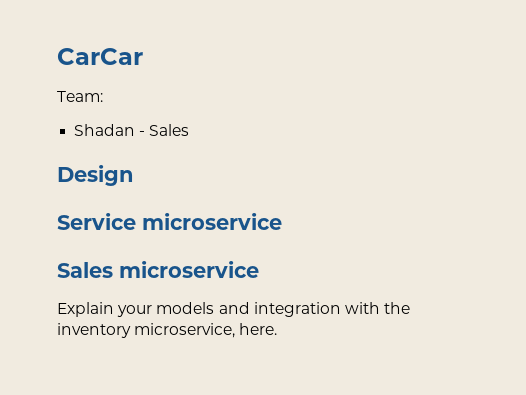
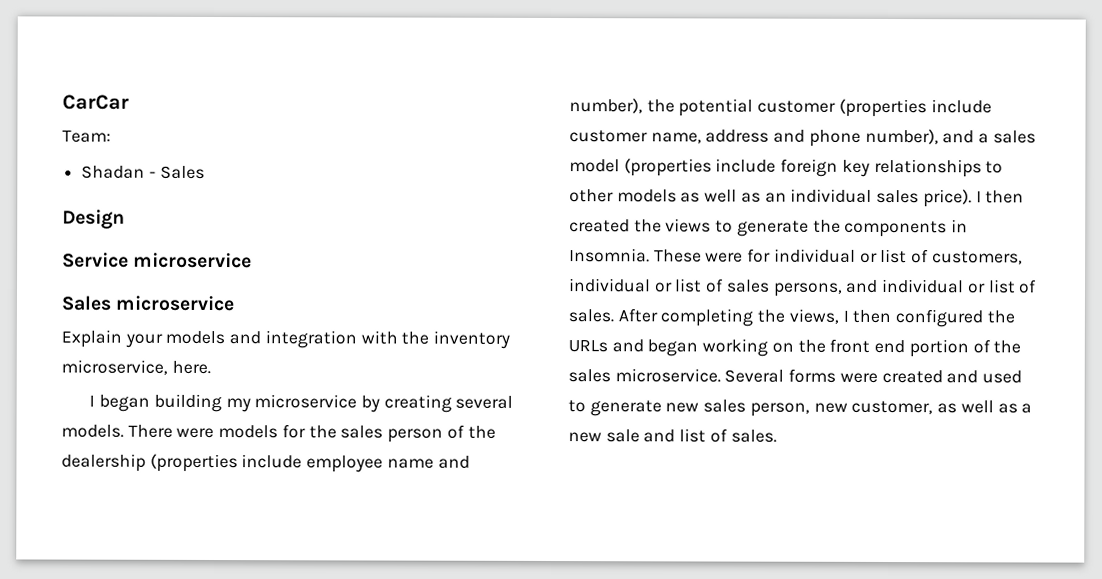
(278, 329) none -> [89,393,514,413] [61,424,496,443] [61,453,470,473] [569,98,992,118] [569,128,1036,147] [569,158,1004,178] [569,188,1025,208] [569,218,969,238] [569,248,1023,265] [568,278,1038,297] [568,308,1015,328] [568,338,1022,358] [568,368,1023,384] [568,399,1033,417] [568,428,777,443] // I began building my microservice by creating several models. There were models for the sales person of the dealership (properties include employee name and number), the potential customer (properties include customer name, address and phone number), and a sales model (properties include foreign key relationships to other models as well as an individual sales price). I then created the views to generate the components in Insomnia. These were for individual or list of customers, individual or list of sales persons, and individual or list of sales. After completing the views, I then configured the URLs and began working on the front end portion of the sales microservice. Several forms were created and used to generate new sales person, new customer, as well as a new sale and list of sales.

